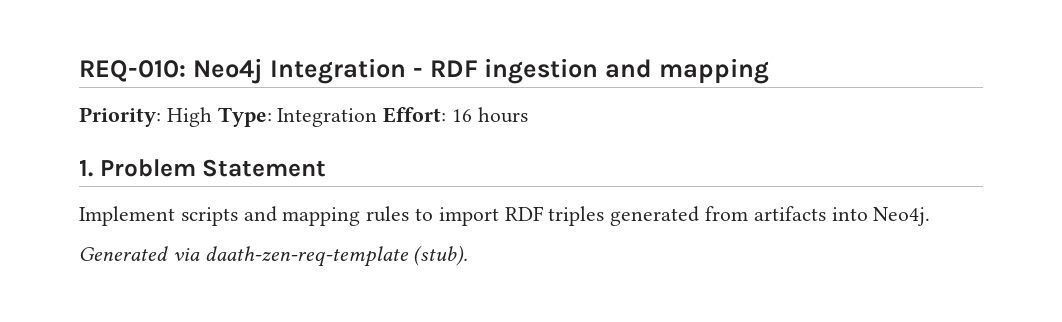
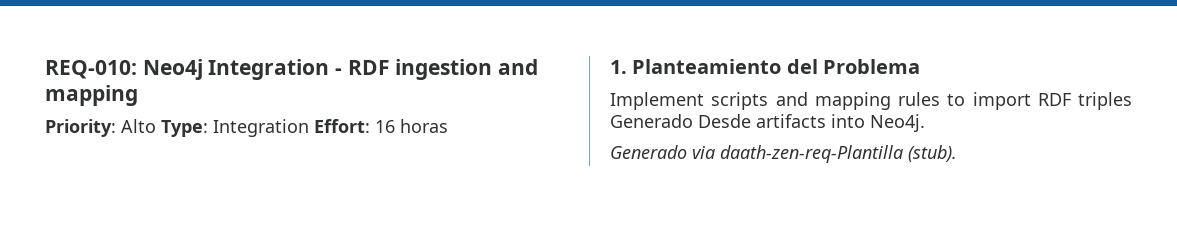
[166,107,212,127] High -> [121,119,156,133] Alto
[477,107,528,123] hours -> [400,119,448,133] horas
[99,159,327,177] Problem Statement -> [632,59,921,74] Planteamiento del Problema
[610,206,749,226] generated from -> [610,114,751,128] Generado Desde
[79,246,409,267] Generated via daath-zen-req-template -> [610,145,903,163] Generado via daath-zen-req-Plantilla

